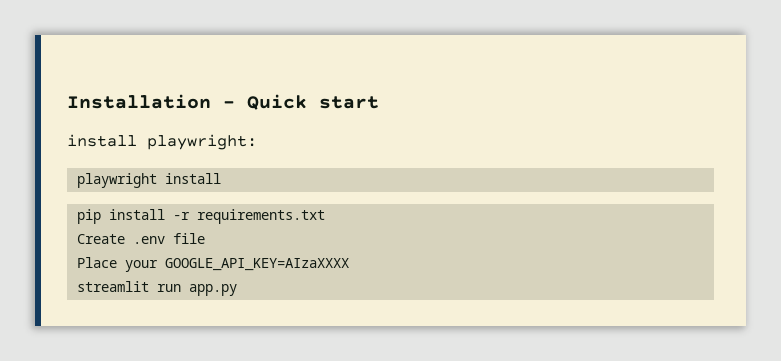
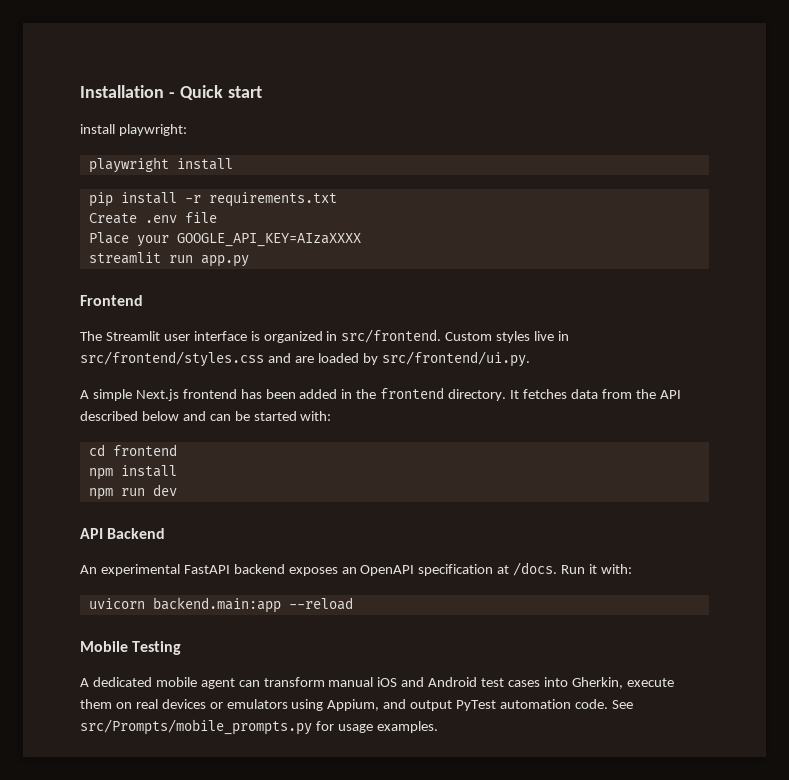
(238, 290) none -> [80,295,143,306] [80,329,570,343] [80,351,530,367] [80,387,681,401] [80,411,332,421] [88,444,177,456] [88,465,177,480] [88,484,177,500] [80,528,166,539] [80,562,632,576] [88,597,353,613] [80,641,182,655] [80,677,674,689] [80,699,633,711] [80,719,438,735] // Frontend // The Streamlit user interface is organized in src/frontend. Custom styles live in src/frontend/styles.css and are loaded by src/frontend/ui.py. // A simple Next.js frontend has been added in the frontend directory. It fetches data from the API described below and can be started with: // cd frontend // npm install // npm run dev // API Backend // An experimental FastAPI backend exposes an OpenAPI specification at /docs. Run it with: // uvicorn backend.main:app --reload // Mobile Testing // A dedicated mobile agent can transform manual iOS and Android test cases into Gherkin, execute them on real devices or emulators using Appium, and output PyTest automation code. See src/Prompts/mobile_prompts.py for usage examples.

